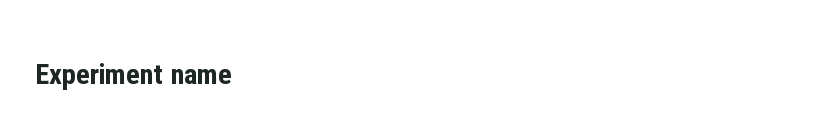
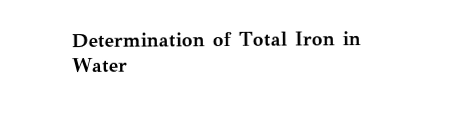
[35,63,232,90] Experiment name -> [71,31,361,49] [71,57,128,74] Determination of Total Iron in Water

